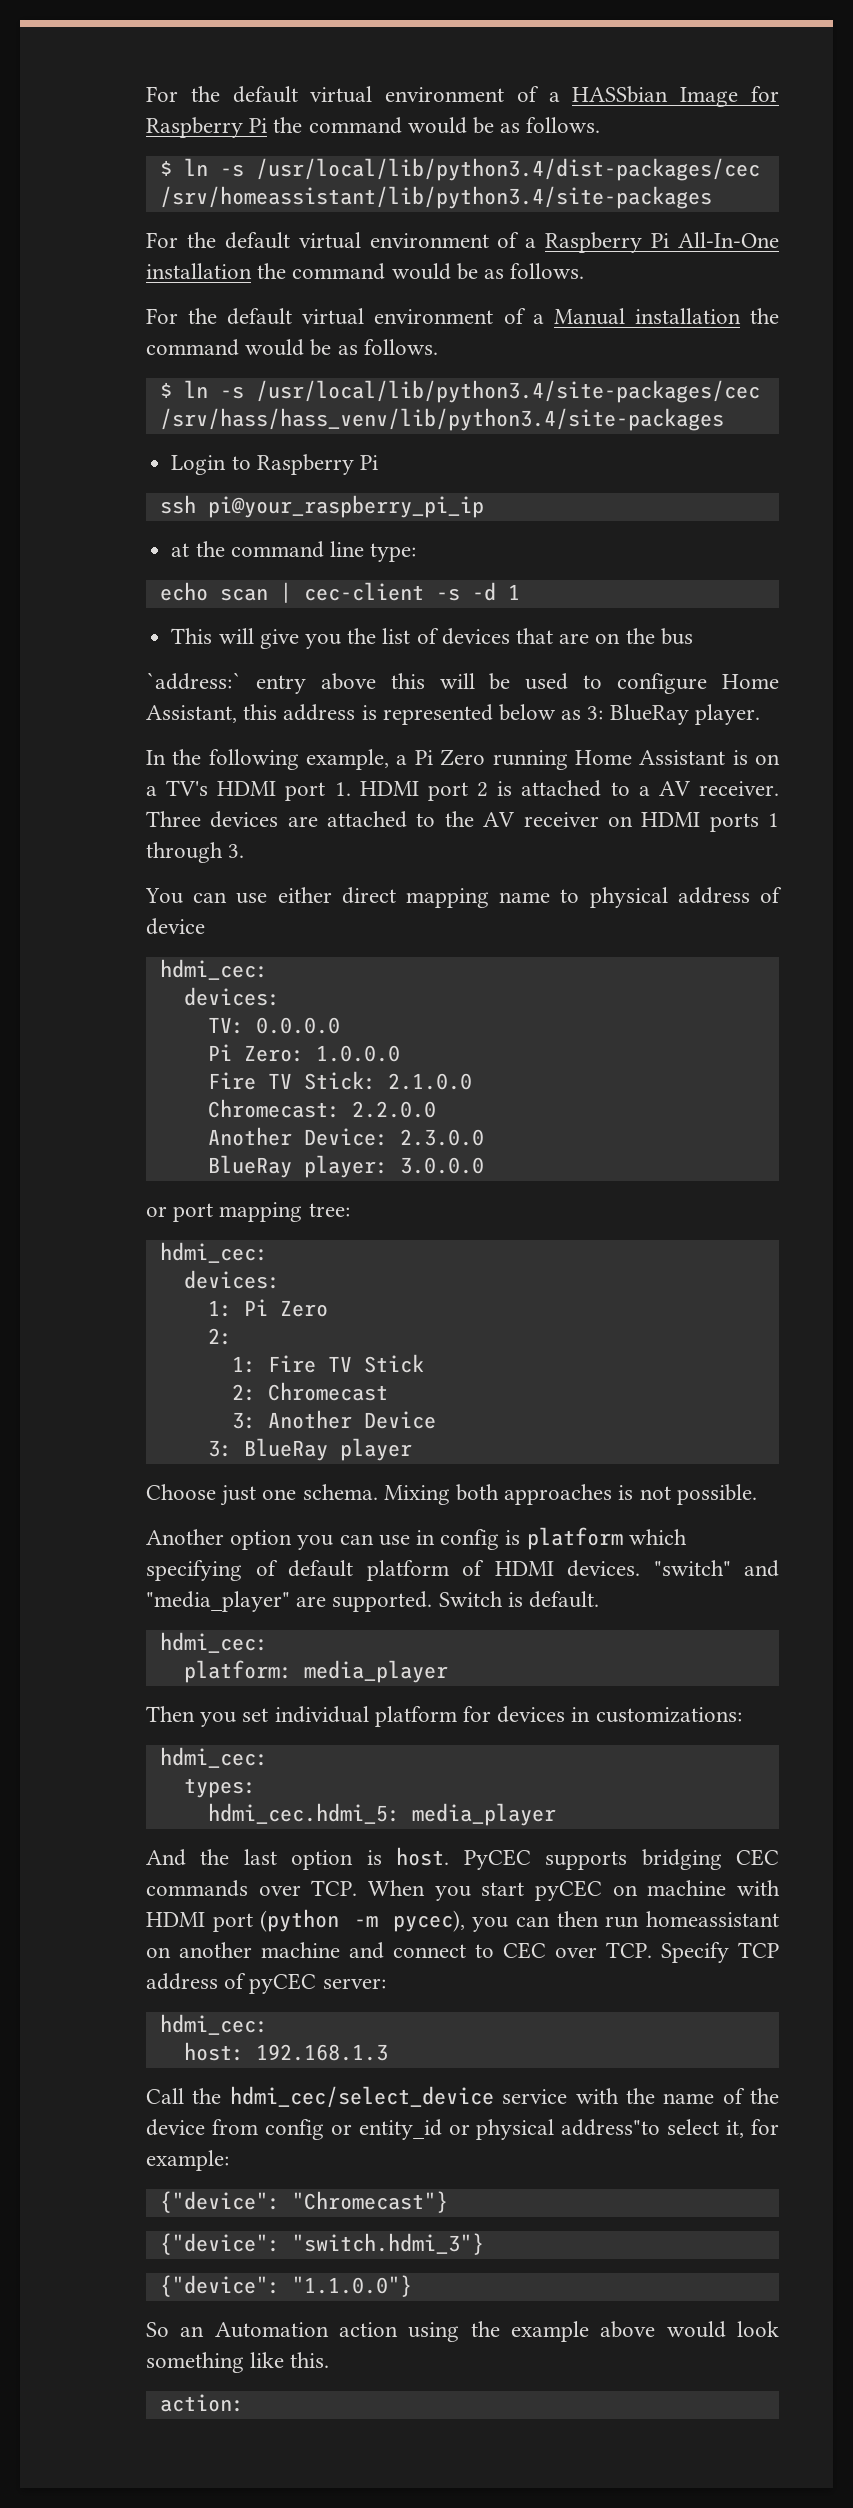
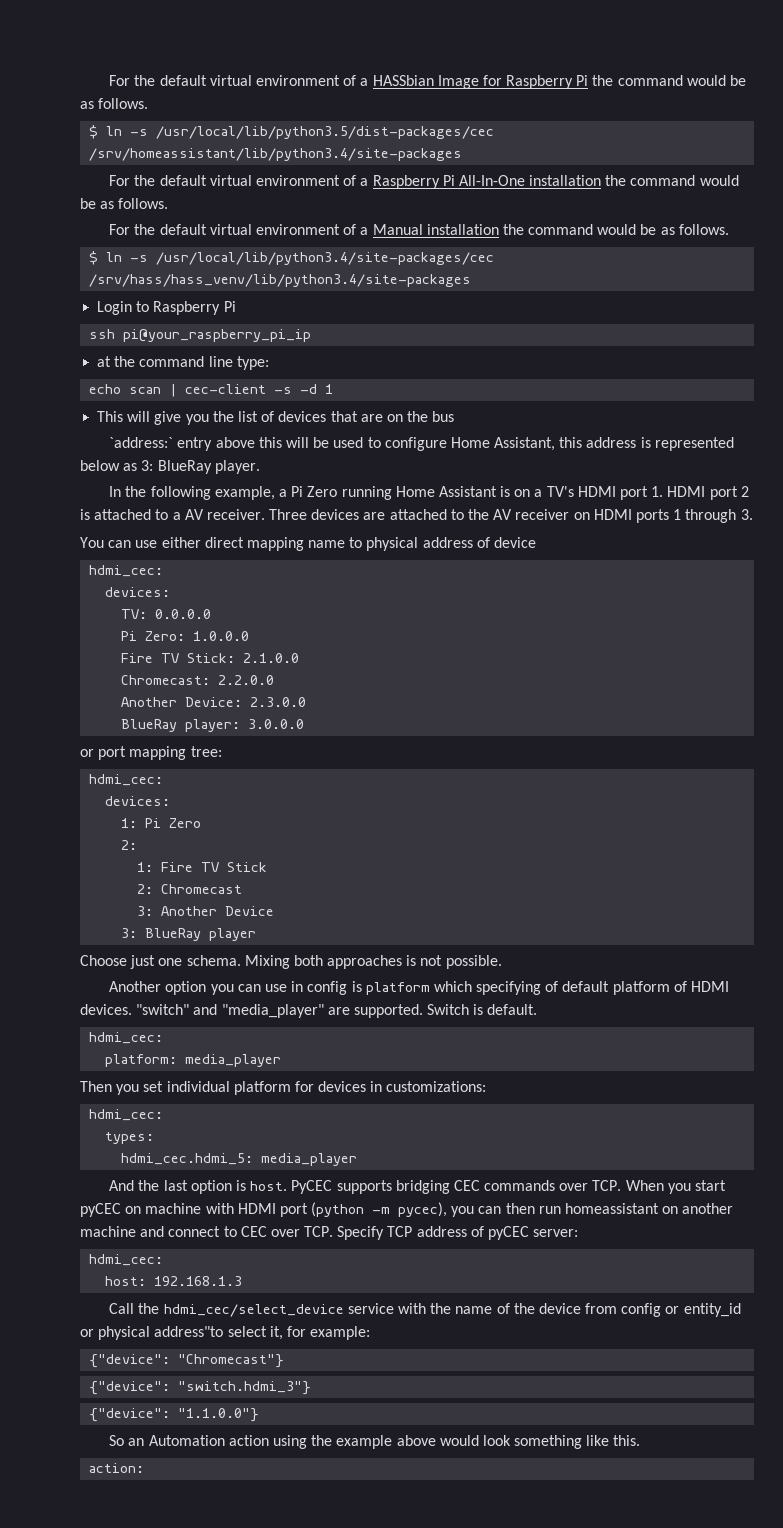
[255,158,760,181] /usr/local/lib/python3.4/dist-packages/cec -> [156,126,495,139] /usr/local/lib/python3.5/dist-packages/cec

